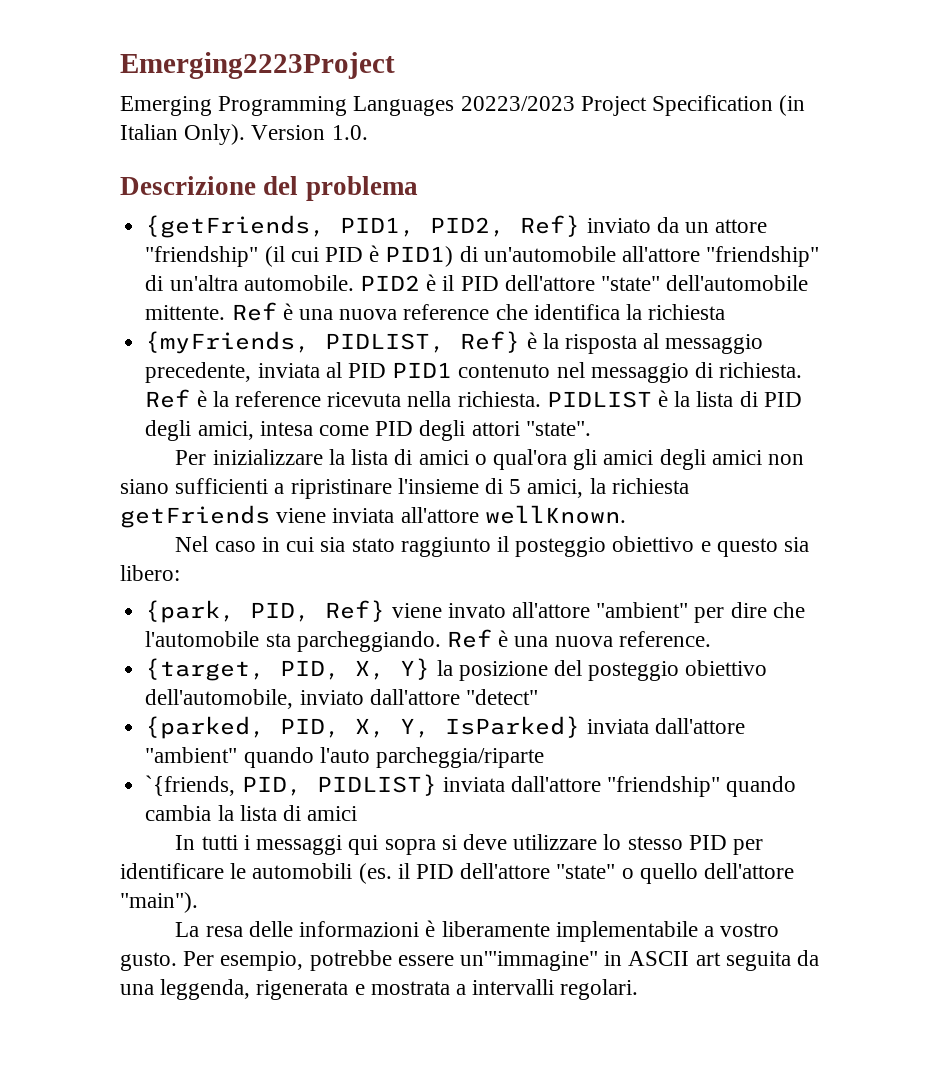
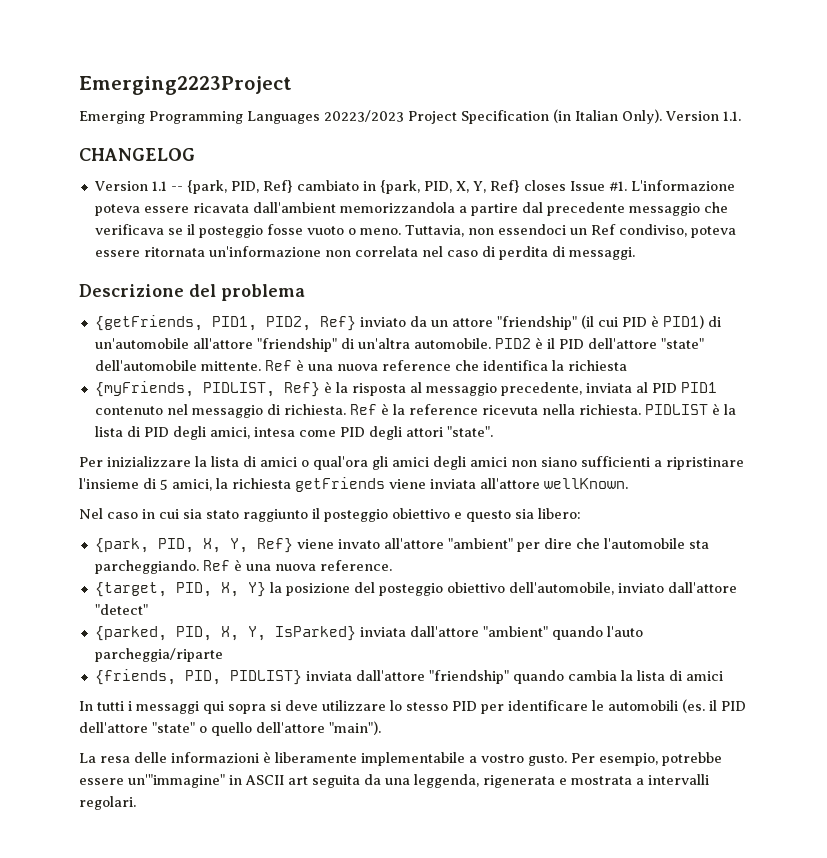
[331,125,368,140] 1.0. -> [723,111,741,121] [79,148,195,161] [93,180,735,194] [94,202,728,216] [94,224,736,238] [94,246,635,260] 1.1. // CHANGELOG // Version 1.1 -- {park, PID, Ref} cambiato in {park, PID, X, Y, Ref} closes Issue #1. L'informazione poteva essere ricavata dall'ambient memorizzandola a partire dal precedente messaggio che verificava se il posteggio fosse vuoto o meno. Tuttavia, non essendoci un Ref condiviso, poteva essere ritornata un'informazione non correlata nel caso di perdita di messaggi.
(311, 612) none -> [202,538,248,553] X, Y,
[145,775,236,796] `{friends, -> [94,669,176,685] {friends,

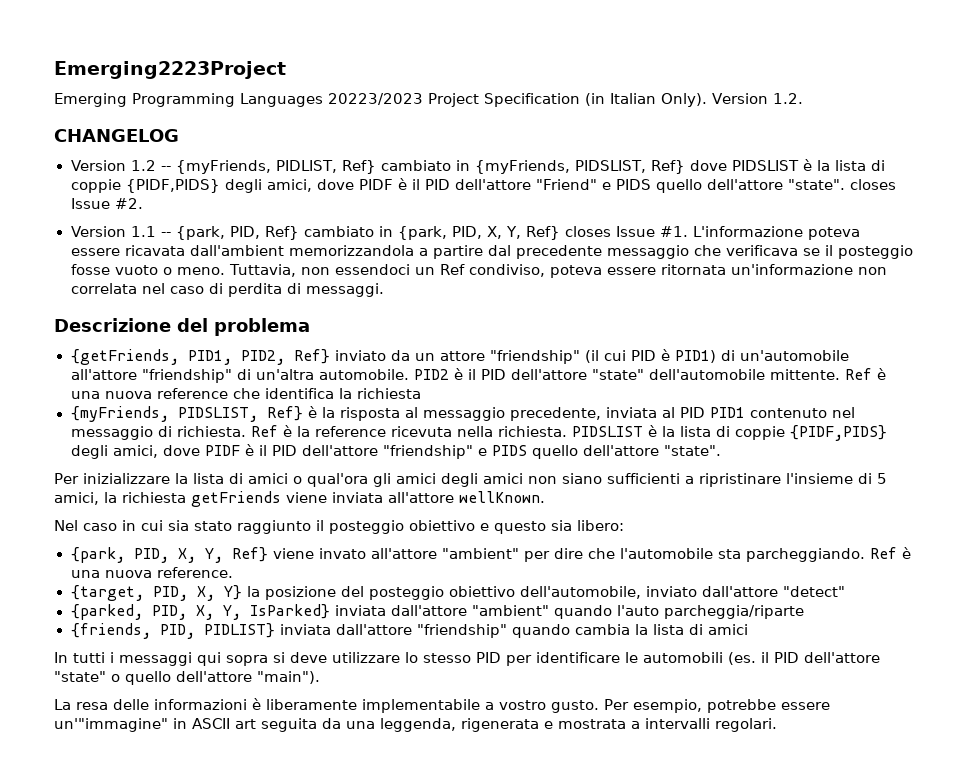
[723,111,741,121] 1.1. -> [772,93,803,104] 1.2.
(195, 154) none -> [70,159,886,174] [70,178,897,193] [70,198,143,209] // Version 1.2 -- {myFriends, PIDLIST, Ref} cambiato in {myFriends, PIDSLIST, Ref} dove PIDSLIST è la lista di coppie {PIDF,PIDS} degli amici, dove PIDF è il PID dell'attore "Friend" e PIDS quello dell'attore "state". closes Issue #2.
[202,382,275,397] PIDLIST, -> [177,407,258,422] PIDSLIST,
[644,403,736,415] [94,426,443,440] PIDLIST è la lista di PID degli amici, intesa come PID degli attori -> [571,425,887,441] [70,444,659,459] PIDSLIST è la lista di coppie {PIDF,PIDS} degli amici, dove PIDF è il PID dell'attore "friendship" e PIDS quello dell'attore

